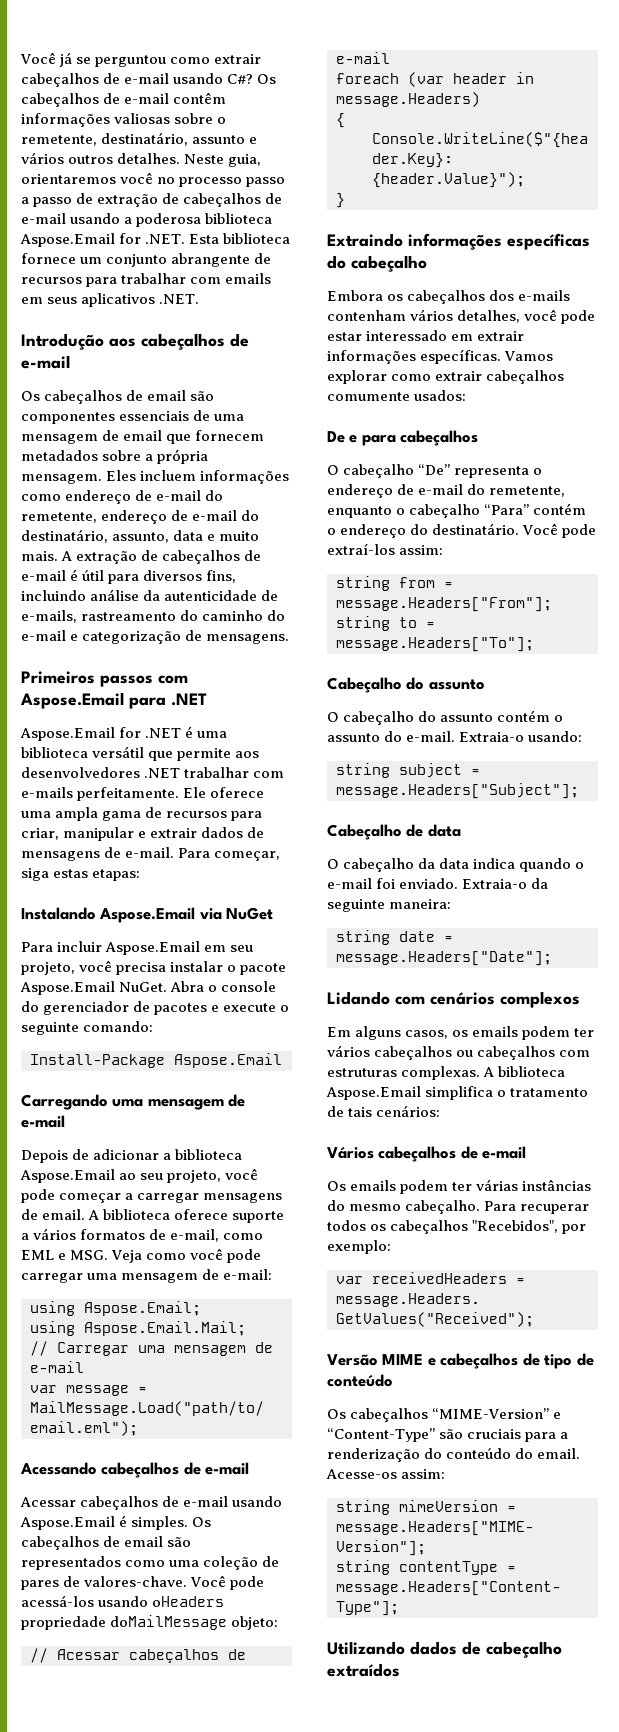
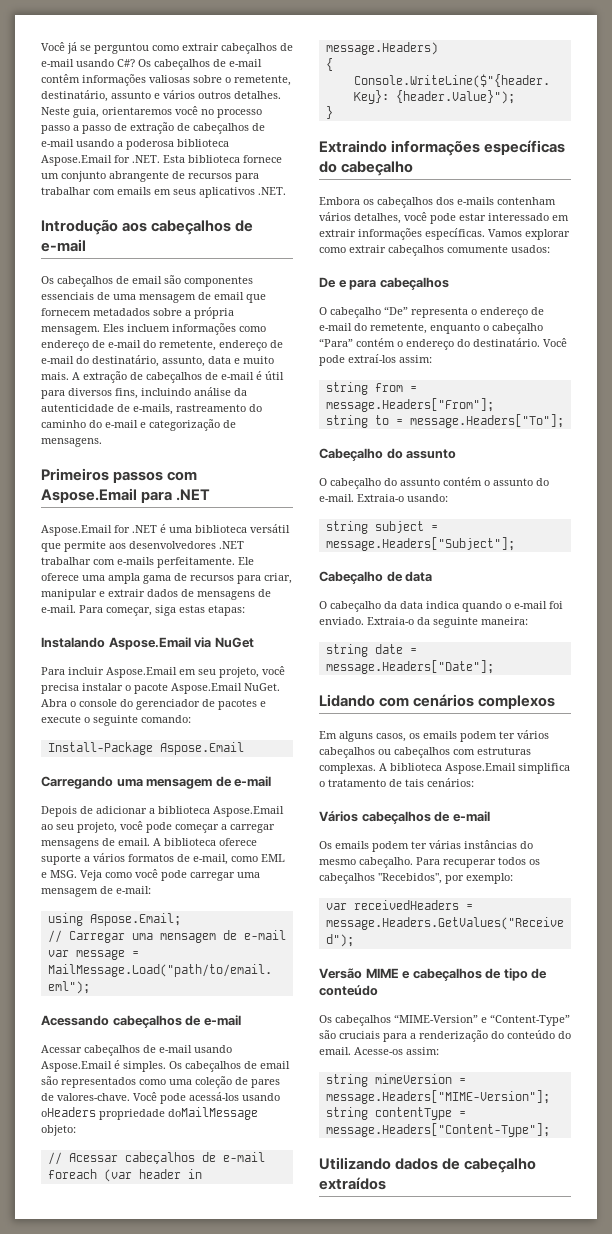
[30,1321,246,1336] // using Aspose.Email.Mail; -> (181, 919) none

